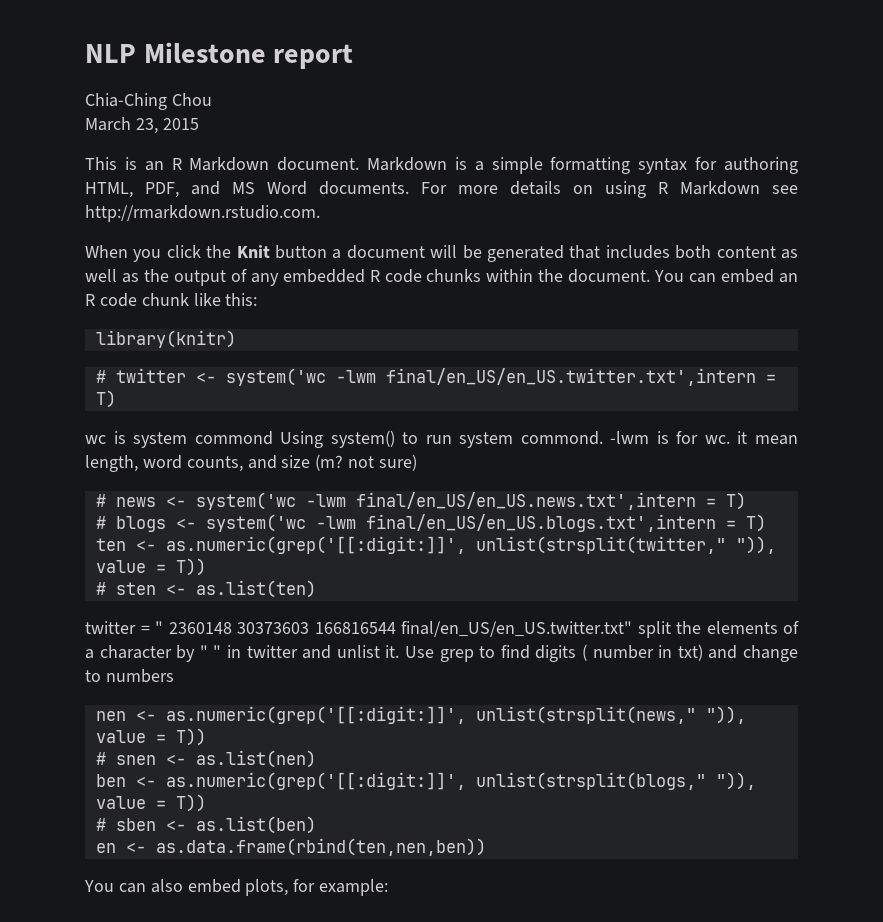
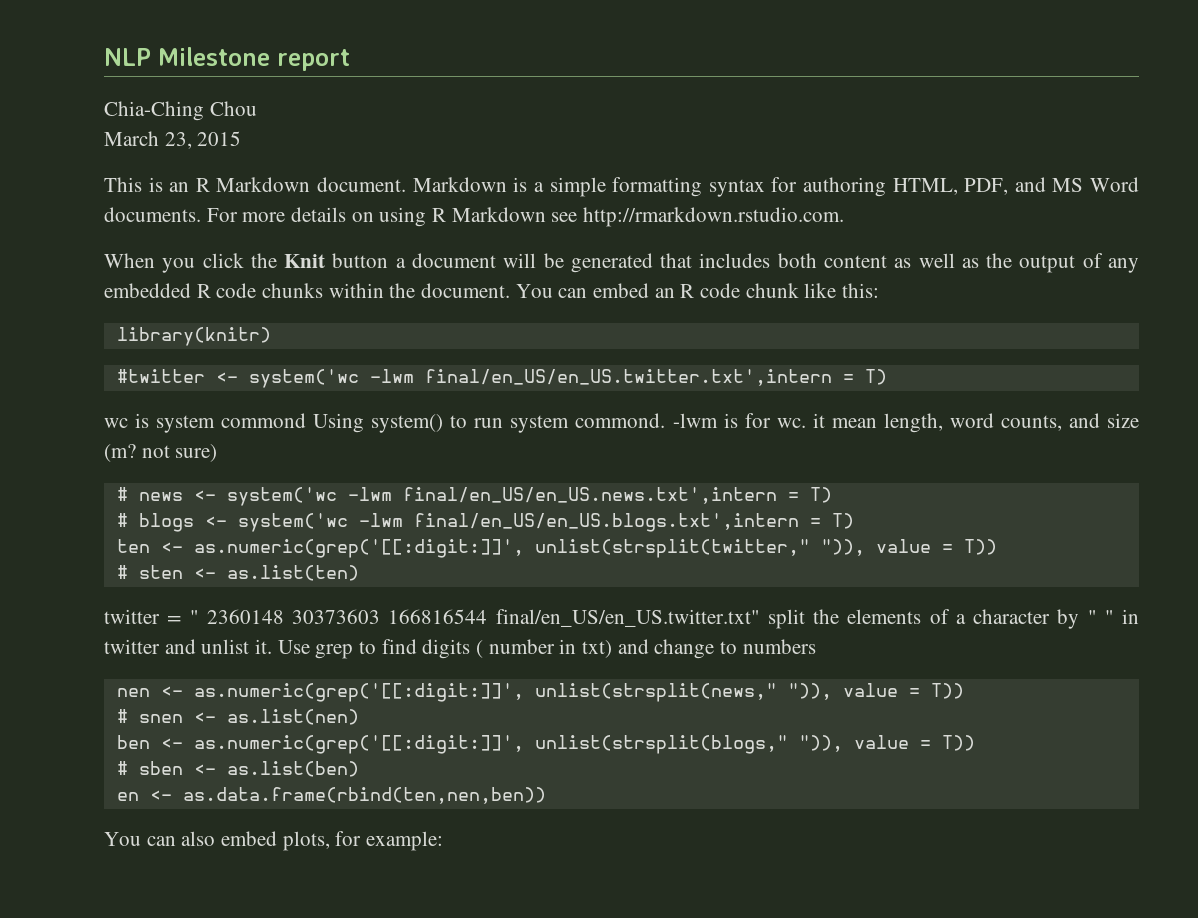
[95,368,186,383] # twitter -> [116,369,205,383] #twitter

